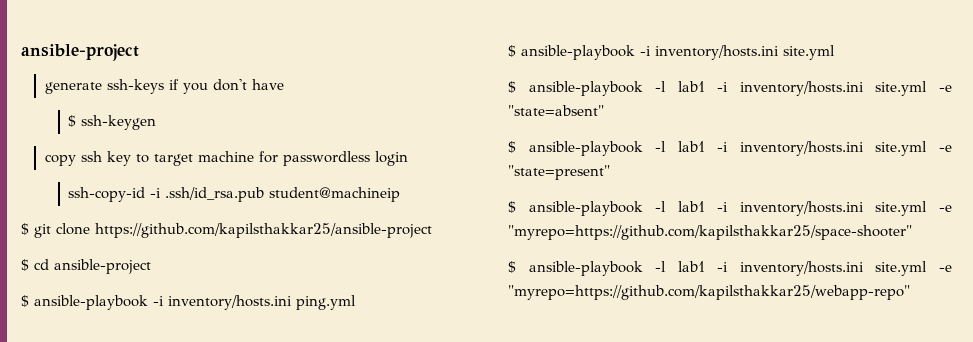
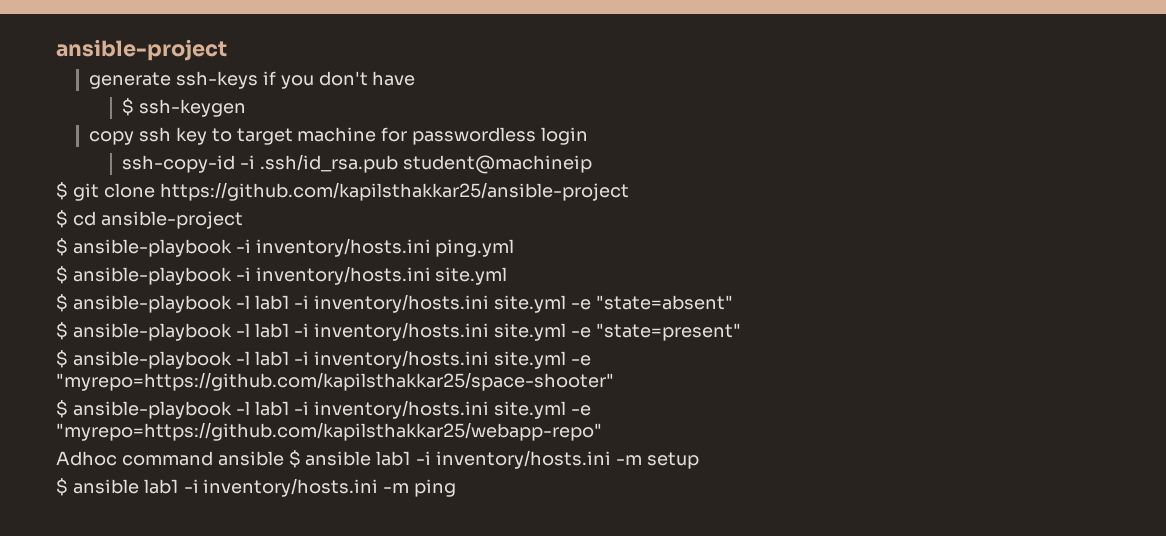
(910, 292) none -> [56,450,699,469] [56,478,457,497] // Adhoc command ansible $ ansible lab1 -i inventory/hosts.ini -m setup // $ ansible lab1 -i inventory/hosts.ini -m ping

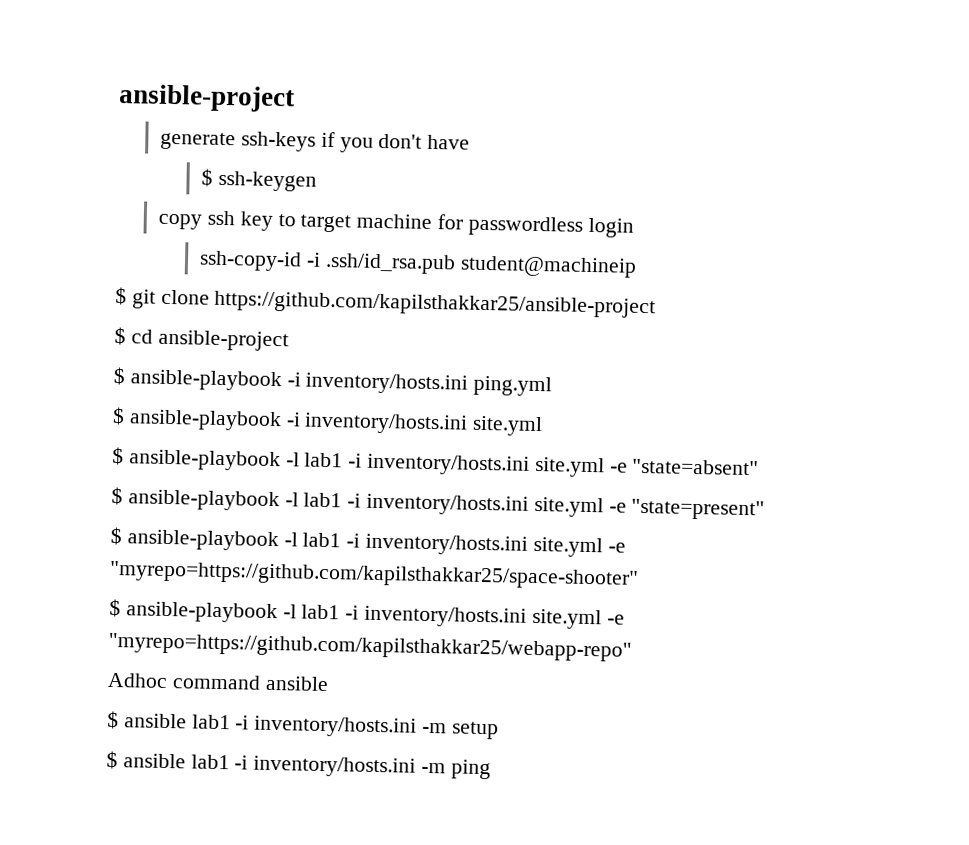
(284, 458) none -> (329, 683) //

